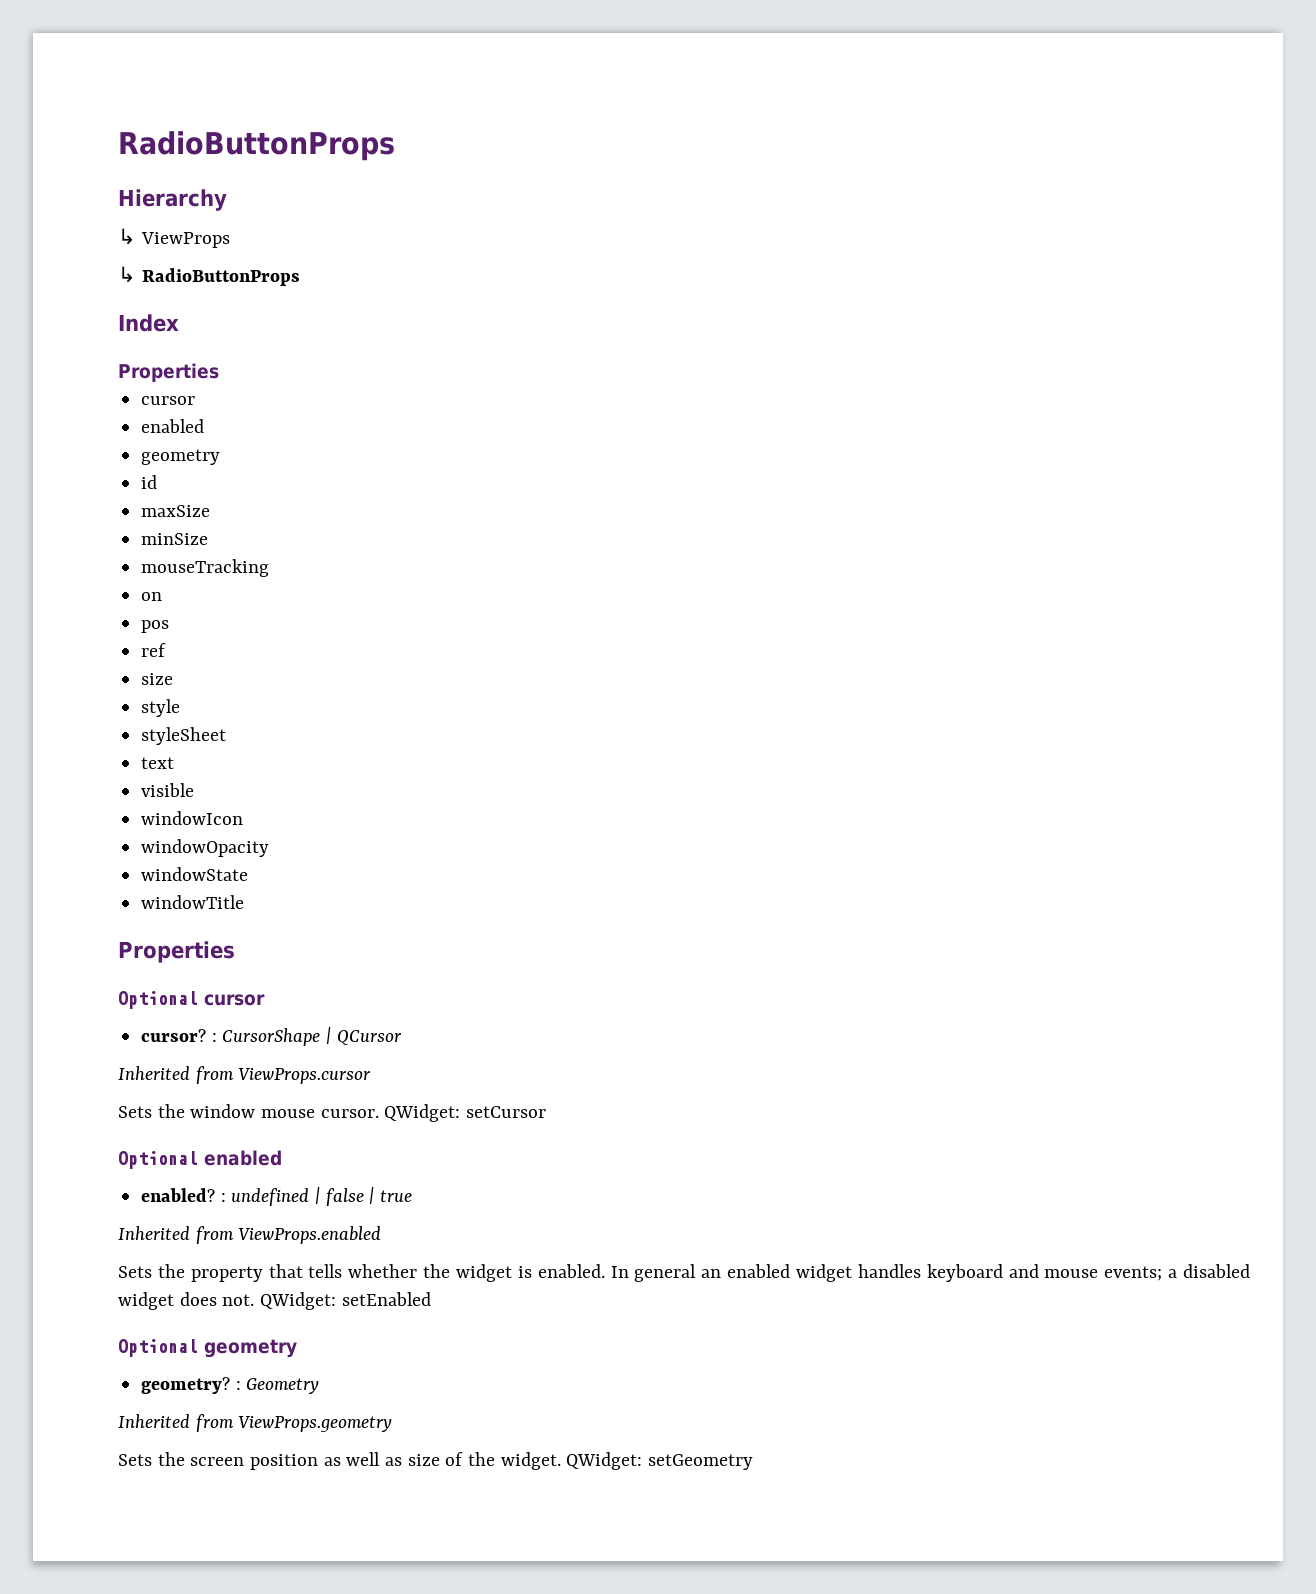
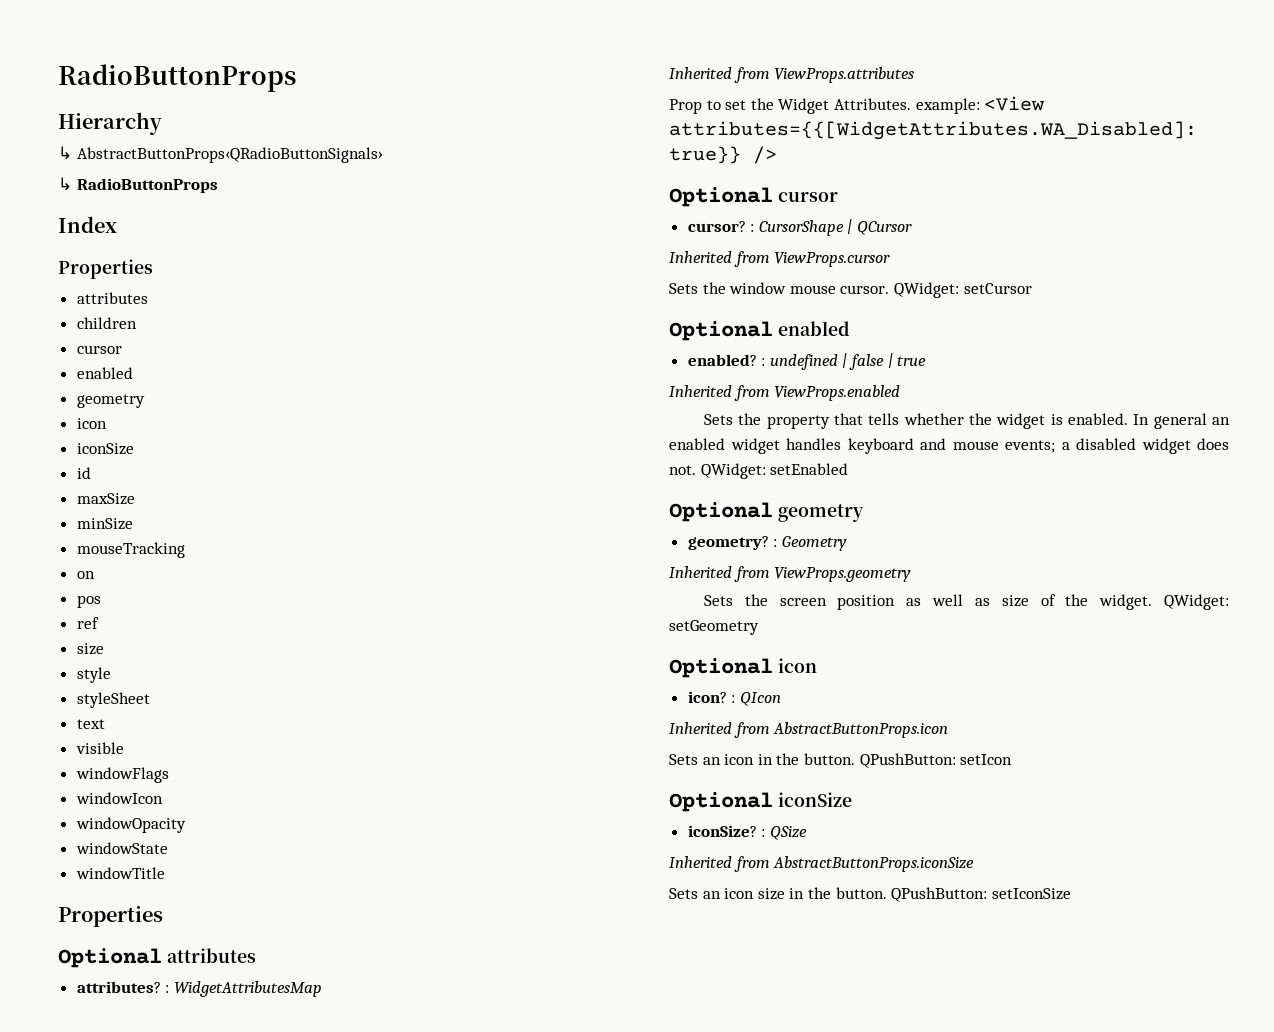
[140,232,230,248] ViewProps -> [76,147,383,163] AbstractButtonProps‹QRadioButtonSignals›
(219, 372) none -> [76,292,148,304] [76,317,137,329] // attributes // children
(221, 457) none -> [76,418,107,429] [76,443,134,455] // icon // iconSize
(195, 790) none -> [75,767,169,783] // windowFlags
(235, 952) none -> [58,948,256,968] [76,981,322,997] [669,67,915,83] [669,96,1046,114] [669,121,1197,140] [669,146,777,164] // Optional attributes // attributes? : WidgetAttributesMap // Inherited from ViewProps.attributes // Prop to set the Widget Attributes. example: <View attributes={{[WidgetAttributes.WA_Disabled]: true}} />
(754, 1462) none -> [669,658,817,678] [687,691,781,706] [669,722,949,738] [669,753,1013,768] [669,792,852,812] [687,825,807,840] [669,856,975,872] [669,887,1071,902] // Optional icon // icon? : QIcon // Inherited from AbstractButtonProps.icon // Sets an icon in the button. QPushButton: setIcon // Optional iconSize // iconSize? : QSize // Inherited from AbstractButtonProps.iconSize // Sets an icon size in the button. QPushButton: setIconSize

